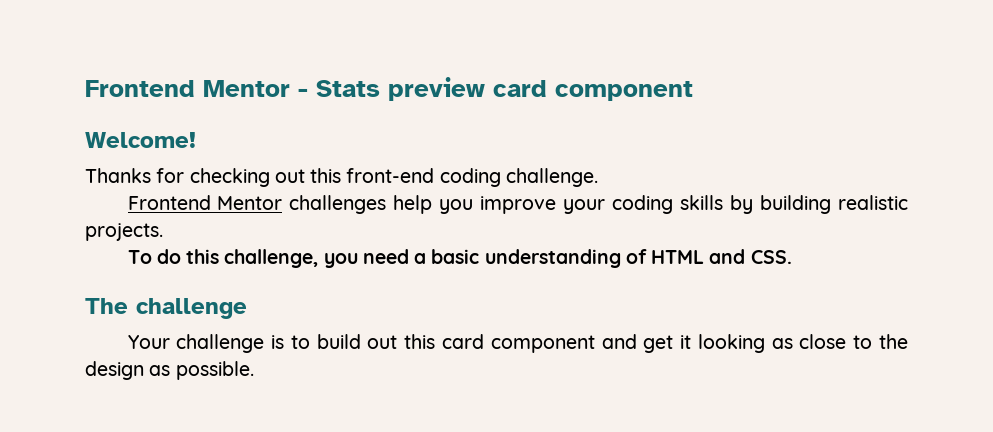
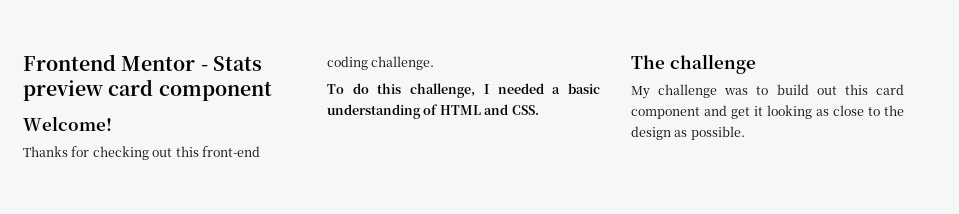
[127,195,909,214] [85,223,163,241] // Frontend Mentor challenges help you improve your coding skills by building realistic projects. -> (435, 63) none
[323,249,409,268] you need -> [483,83,544,94] I needed
[127,334,285,353] Your challenge is -> [631,84,749,99] My challenge was

